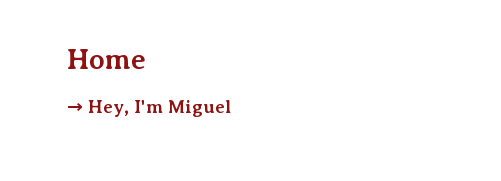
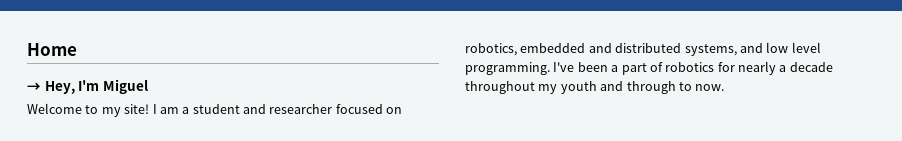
(231, 108) none -> [27,103,403,117] [465,42,821,56] [465,61,833,75] [465,81,725,94] // Welcome to my site! I am a student and researcher focused on robotics, embedded and distributed systems, and low level programming. I've been a part of robotics for nearly a decade throughout my youth and through to now.

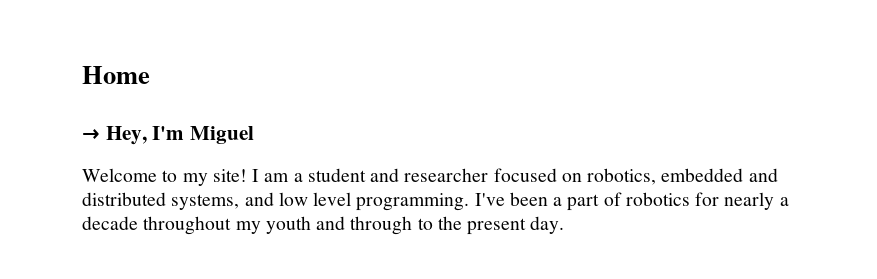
[695,84,725,91] now. -> [437,216,565,235] the present day.

